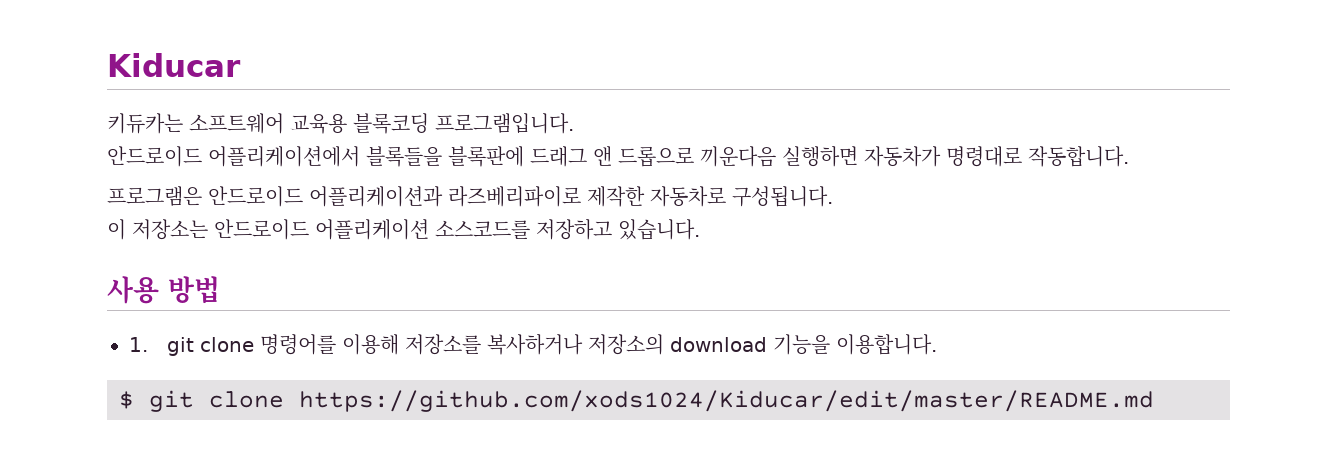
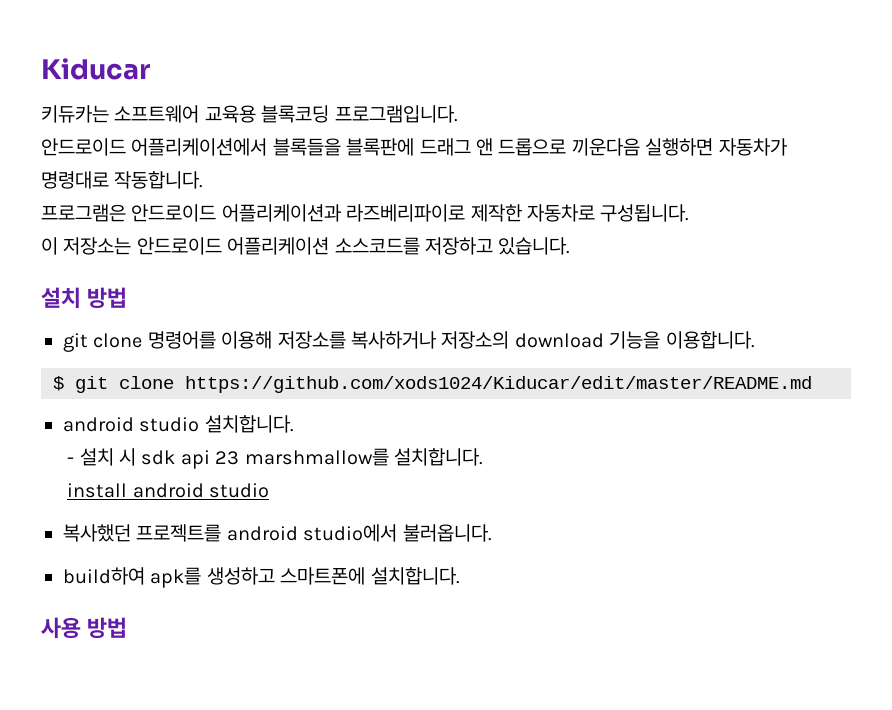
[107,276,159,304] 사용 -> [41,287,81,309] 설치
[129,337,148,352] 1. -> (128, 298) none
(1154, 401) none -> [63,415,294,433] [67,448,483,469] [67,483,269,498] [63,524,492,542] [63,567,460,588] [41,617,128,639] // android studio 설치합니다. // - 설치 시 sdk api 23 marshmallow를 설치합니다. // install android studio // 복사했던 프로젝트를 android studio에서 불러옵니다. // build하여 apk를 생성하고 스마트폰에 설치합니다. // 사용 방법

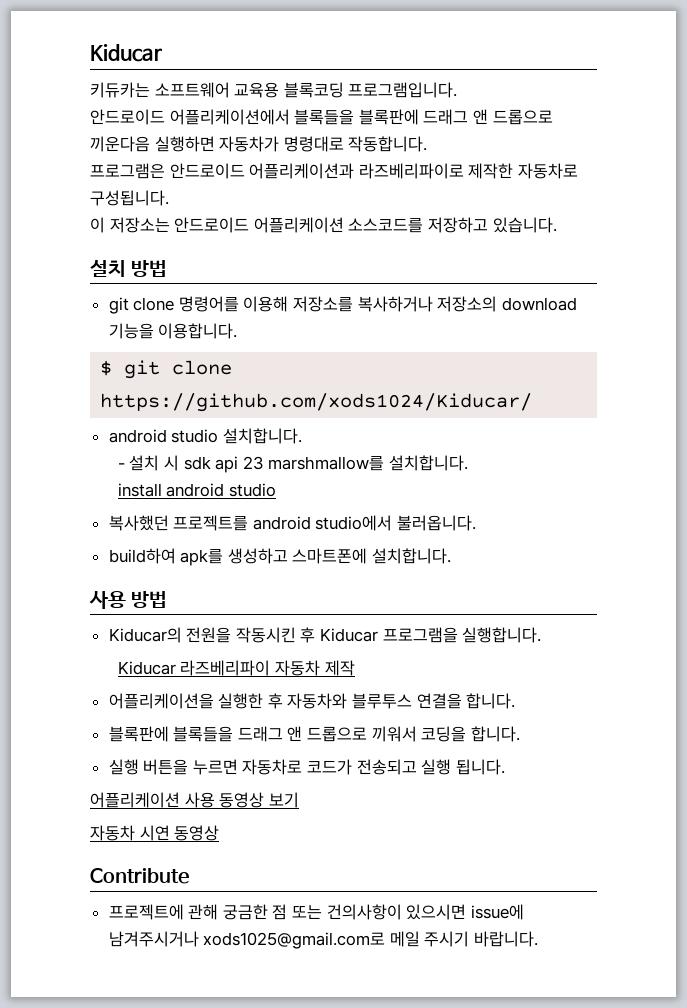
[185,376,812,393] https://github.com/xods1024/Kiducar/edit/master/README.md -> [100,393,533,412] https://github.com/xods1024/Kiducar/
(128, 628) none -> [108,627,542,643] [117,660,355,676] [108,693,516,709] [108,726,520,742] [108,759,505,775] [90,792,299,808] [90,825,220,841] [90,868,189,884] [108,904,524,920] [108,931,539,949] // Kiducar의 전원을 작동시킨 후 Kiducar 프로그램을 실행합니다. // Kiducar 라즈베리파이 자동차 제작 // 어플리케이션을 실행한 후 자동차와 블루투스 연결을 합니다. // 블록판에 블록들을 드래그 앤 드롭으로 끼워서 코딩을 합니다. // 실행 버튼을 누르면 자동차로 코드가 전송되고 실행 됩니다. // 어플리케이션 사용 동영상 보기 // 자동차 시연 동영상 // Contribute // 프로젝트에 관해 궁금한 점 또는 건의사항이 있으시면 issue에 남겨주시거나 xods1025@gmail.com로 메일 주시기 바랍니다.

